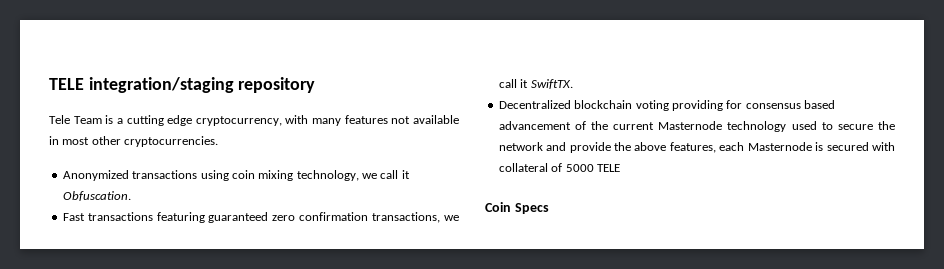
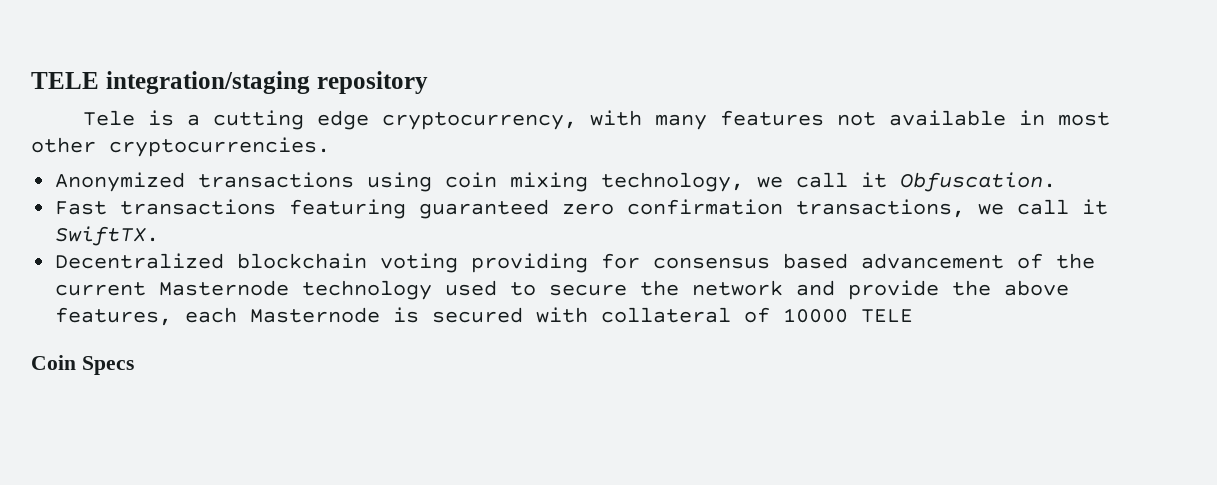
[73,116,102,124] Team -> (136, 118) none
[565,164,594,172] 5000 -> [783,308,849,323] 10000

